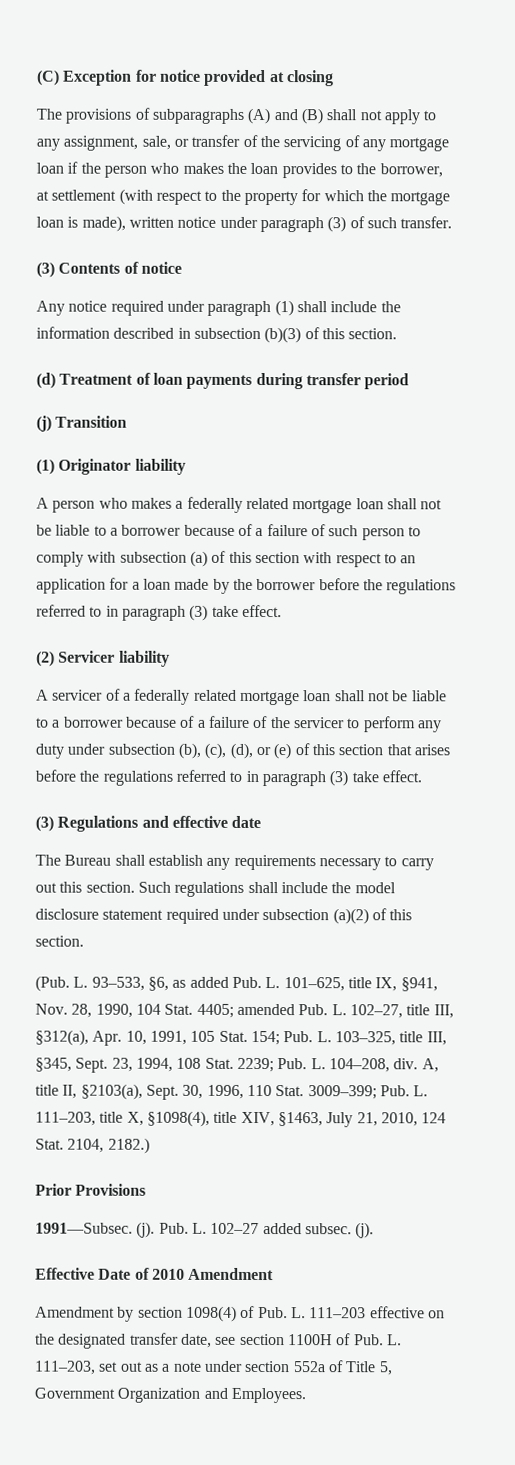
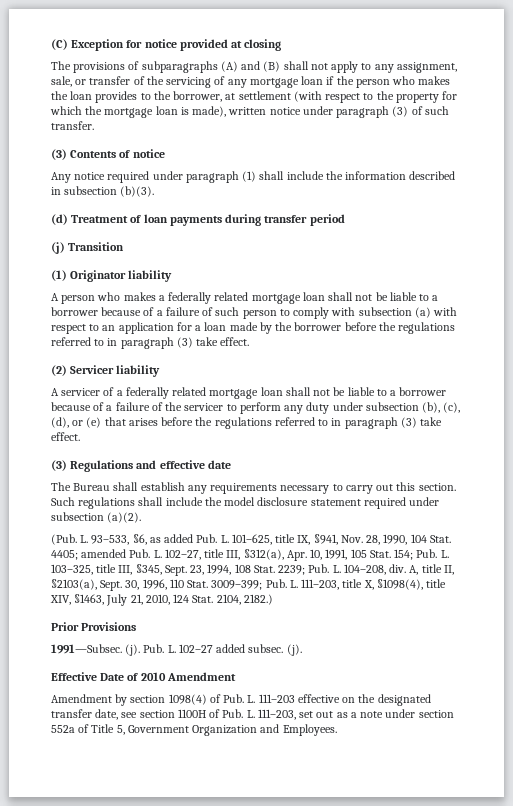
[264,327,398,344] (b)(3) of this section. -> [120,186,155,197] (b)(3).
[211,550,300,564] of this section -> (431, 312) none
[294,743,384,756] of this section -> (102, 422) none
[332,908,413,925] [35,935,84,947] (a)(2) of this section. -> [107,512,142,523] (a)(2).

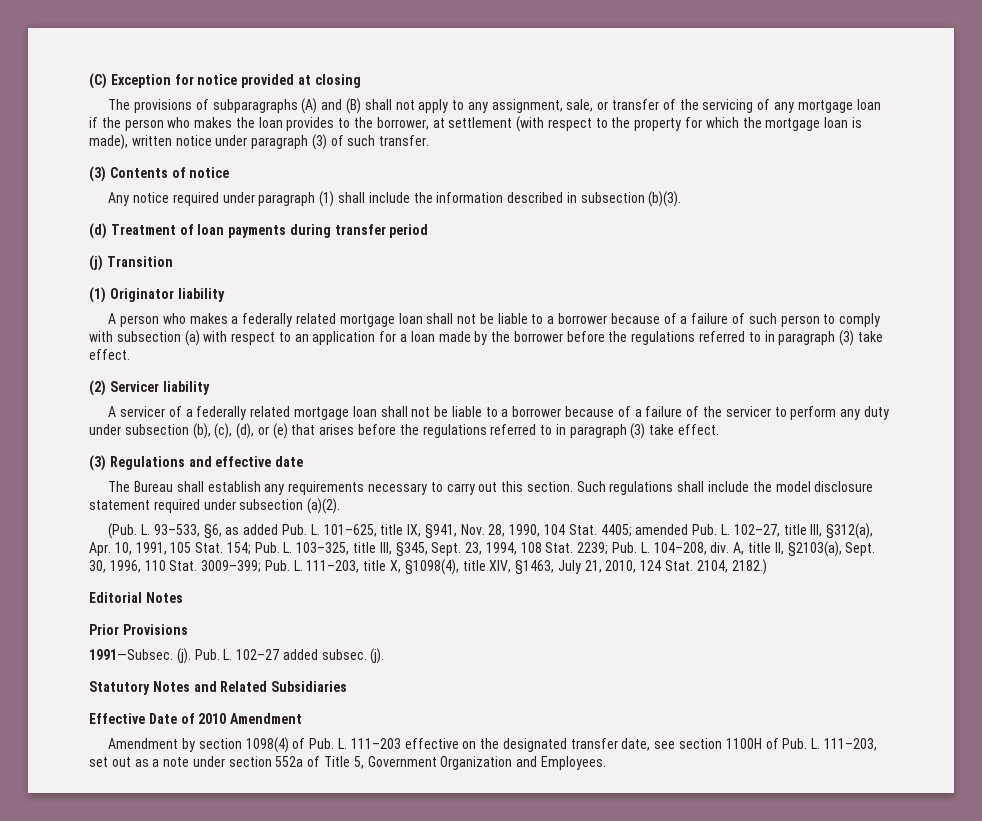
(273, 599) none -> [89,592,183,603] // Editorial Notes
(302, 650) none -> [89,681,348,695] // Statutory Notes and Related Subsidiaries

